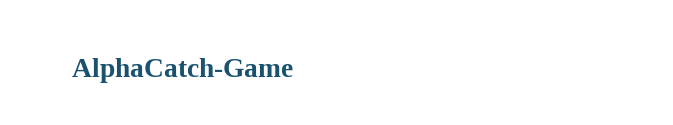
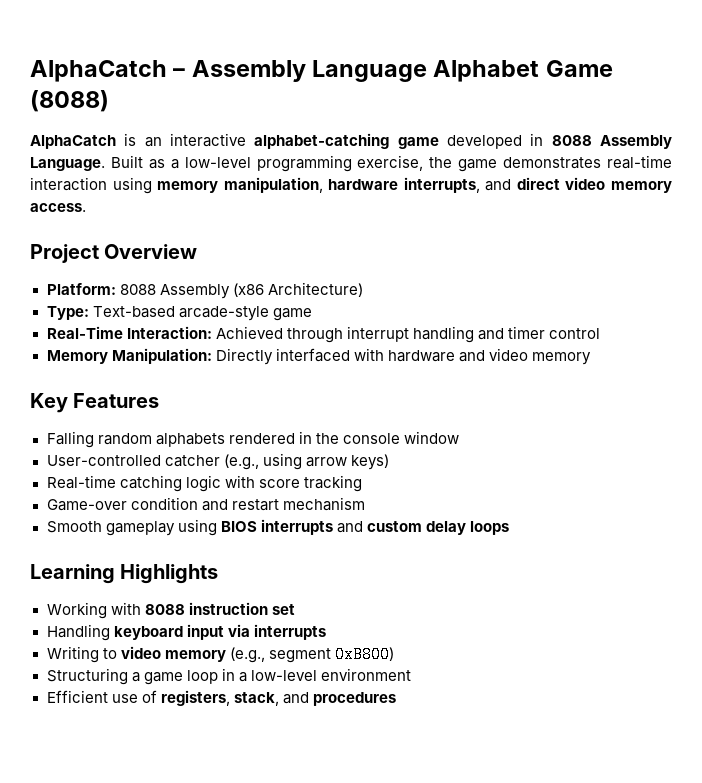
[72,58,293,83] AlphaCatch-Game -> [30,60,613,82] [30,90,109,112] [30,133,672,149] [30,155,672,172] [30,177,672,194] [30,203,86,212] [30,244,198,263] [46,282,363,299] [46,306,312,321] [46,326,600,343] [46,348,591,365] [30,393,160,413] [46,431,459,448] [46,453,389,470] [46,475,362,492] [46,497,365,511] [46,519,509,536] [30,564,219,584] [46,602,295,619] [46,624,326,641] [46,646,394,663] [46,668,411,685] [46,690,396,706] AlphaCatch – Assembly Language Alphabet Game (8088) // AlphaCatch is an interactive alphabet-catching game developed in 8088 Assembly Language. Built as a low-level programming exercise, the game demonstrates real-time interaction using memory manipulation, hardware interrupts, and direct video memory access. // Project Overview // Platform: 8088 Assembly (x86 Architecture) // Type: Text-based arcade-style game // Real-Time Interaction: Achieved through interrupt handling and timer control // Memory Manipulation: Directly interfaced with hardware and video memory // Key Features // Falling random alphabets rendered in the console window // User-controlled catcher (e.g., using arrow keys) // Real-time catching logic with score tracking // Game-over condition and restart mechanism // Smooth gameplay using BIOS interrupts and custom delay loops // Learning Highlights // Working with 8088 instruction set // Handling keyboard input via interrupts // Writing to video memory (e.g., segment 0xB800) // Structuring a game loop in a low-level environment // Efficient use of registers, stack, and procedures

